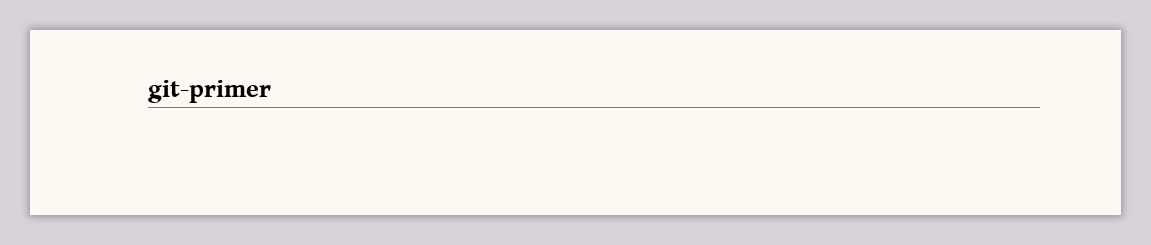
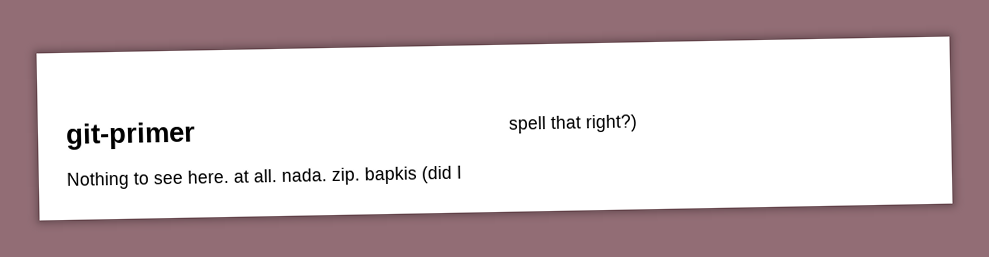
(271, 91) none -> [66,165,462,190] [508,114,638,134] // Nothing to see here. at all. nada. zip. bapkis (did I spell that right?)

